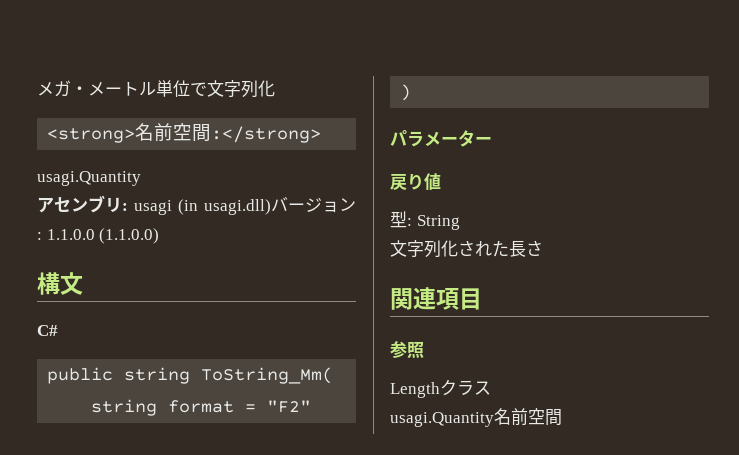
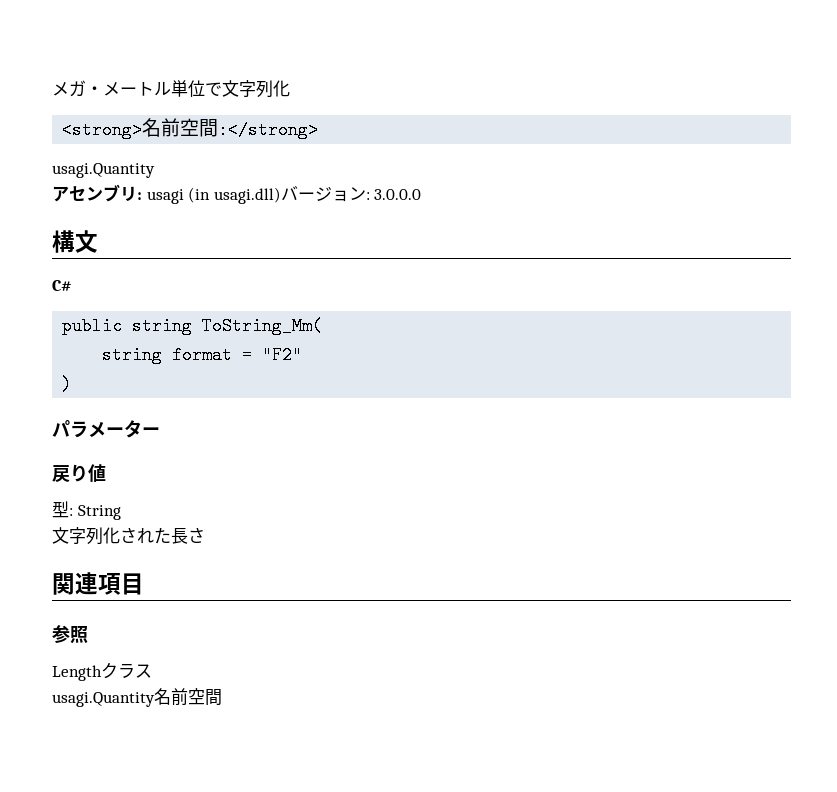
[46,228,160,244] 1.1.0.0 (1.1.0.0) -> [374,189,422,200] 3.0.0.0

